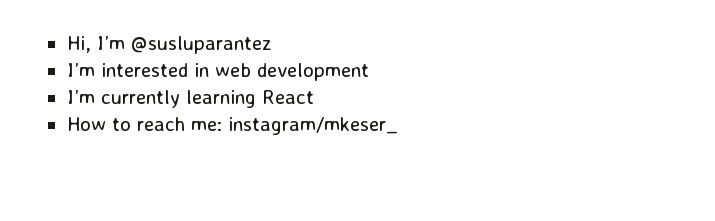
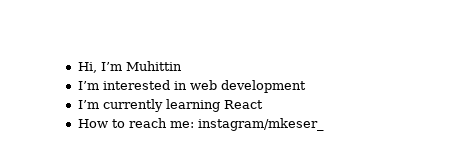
[130,36,271,54] @susluparantez -> [125,61,182,71] Muhittin

